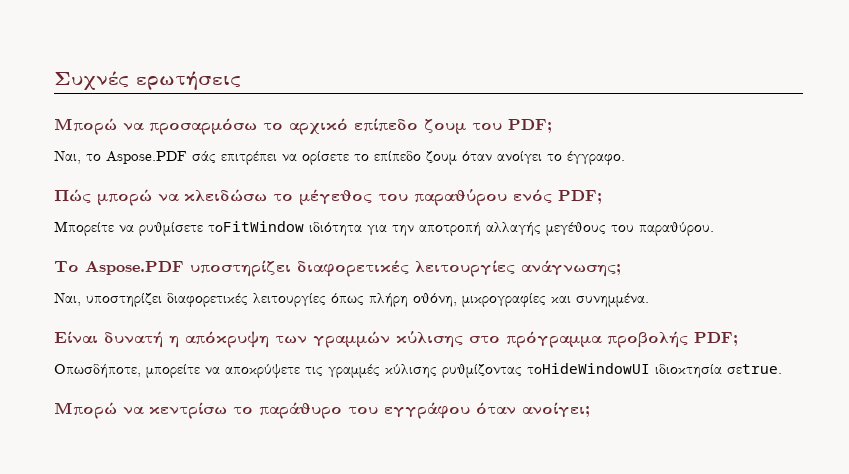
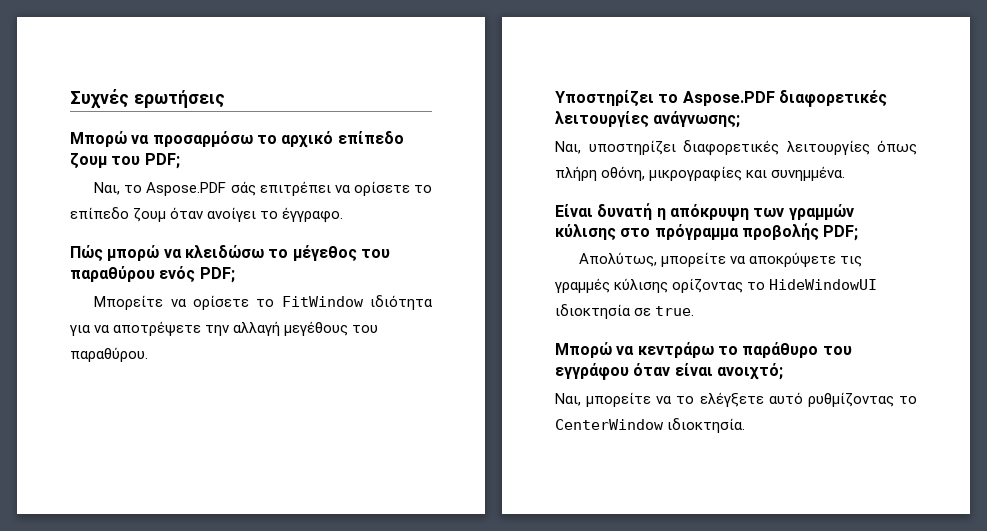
[139,221,541,236] ρυθμίσετε τοFitWindow ιδιότητα για την αποτροπή αλλαγής -> [192,295,433,310] [69,321,281,336] ορίσετε το FitWindow ιδιότητα για να αποτρέψετε την αλλαγή
[54,260,291,277] Το Aspose.PDF υποστηρίζει -> [555,90,775,107] Υποστηρίζει το Aspose.PDF
[54,364,141,378] Οπωσδήποτε, -> [579,252,658,267] Απολύτως,
[442,363,782,378] [54,402,227,419] ρυθμίζοντας τοHideWindowUI ιδιοκτησία σεtrue. // Μπορώ να κεντρίσω -> [672,278,878,293] [555,304,695,319] [555,342,714,358] ορίζοντας το HideWindowUI ιδιοκτησία σε true. // Μπορώ να κεντράρω
[522,402,590,417] ανοίγει; -> [674,363,783,380] [555,392,917,407] [555,418,746,433] είναι ανοιχτό; // Ναι, μπορείτε να το ελέγξετε αυτό ρυθμίζοντας το CenterWindow ιδιοκτησία.

